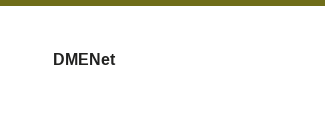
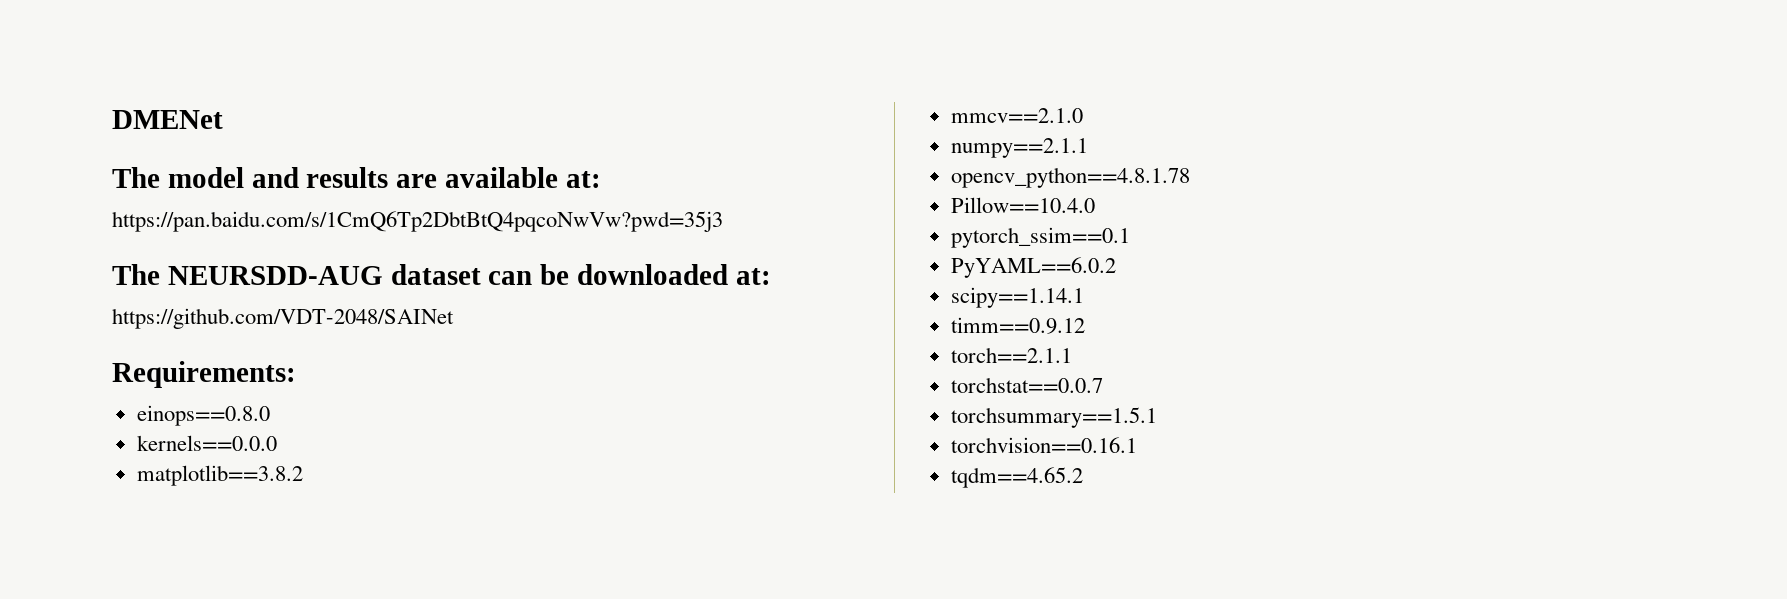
(116, 59) none -> [112,167,601,188] [112,211,723,232] [112,264,771,285] [112,308,454,329] [112,361,296,388] [136,405,270,426] [136,435,277,451] [136,465,303,486] [950,108,1083,123] [950,138,1088,158] [950,167,1190,188] [950,197,1095,213] [950,227,1130,248] [950,257,1116,278] [950,287,1084,308] [950,317,1085,334] [950,347,1072,363] [950,377,1103,393] [950,407,1157,428] [950,437,1137,453] [950,467,1083,488] // The model and results are available at: // https://pan.baidu.com/s/1CmQ6Tp2DbtBtQ4pqcoNwVw?pwd=35j3 // The NEURSDD-AUG dataset can be downloaded at: // https://github.com/VDT-2048/SAINet // Requirements: // einops==0.8.0 // kernels==0.0.0 // matplotlib==3.8.2 // mmcv==2.1.0 // numpy==2.1.1 // opencv_python==4.8.1.78 // Pillow==10.4.0 // pytorch_ssim==0.1 // PyYAML==6.0.2 // scipy==1.14.1 // timm==0.9.12 // torch==2.1.1 // torchstat==0.0.7 // torchsummary==1.5.1 // torchvision==0.16.1 // tqdm==4.65.2

